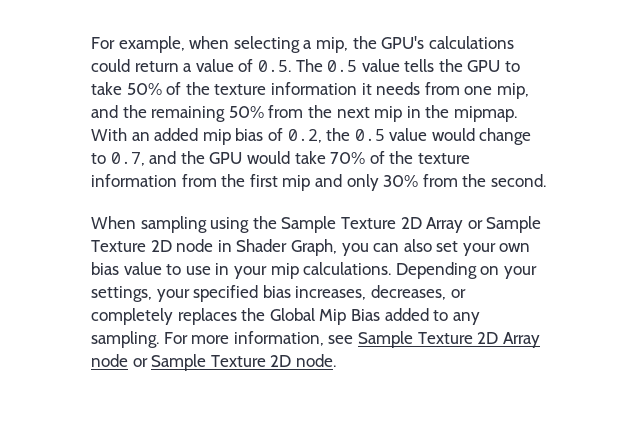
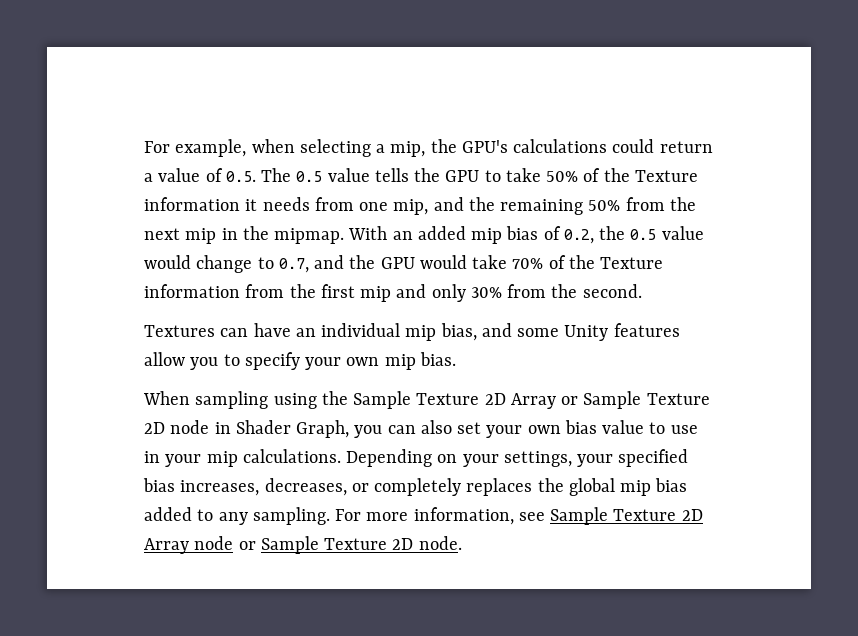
[214,84,267,95] texture -> [634,170,698,182] Texture
[417,153,470,164] texture -> [600,257,664,269] Texture
(546, 180) none -> [144,323,680,341] [144,352,456,370] // Textures can have an individual mip bias, and some Unity features allow you to specify your own mip bias.
[269,308,380,325] Global Mip Bias -> [568,478,688,496] global mip bias

